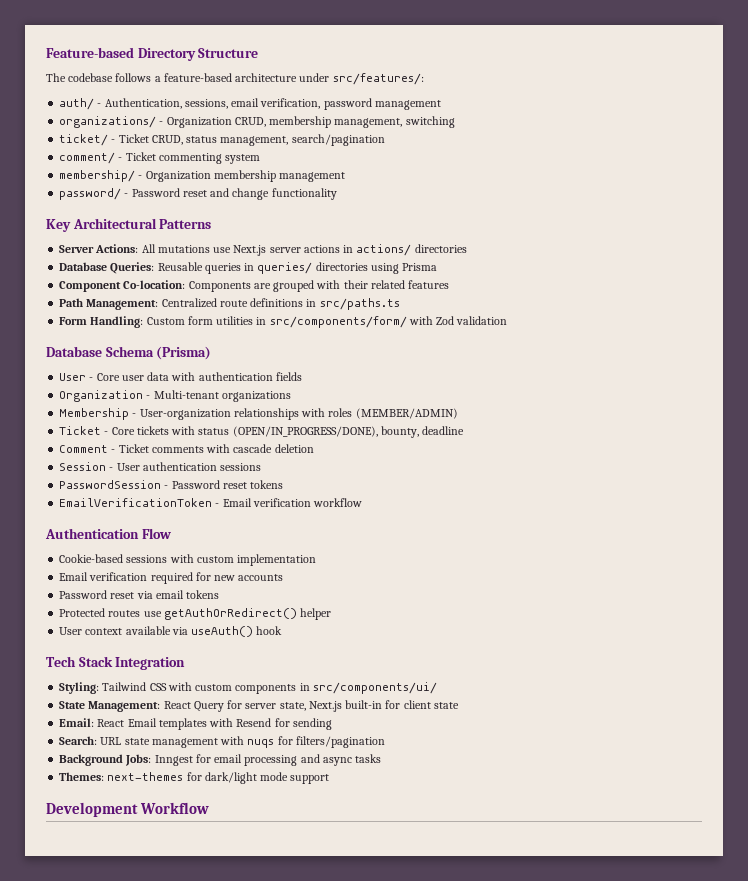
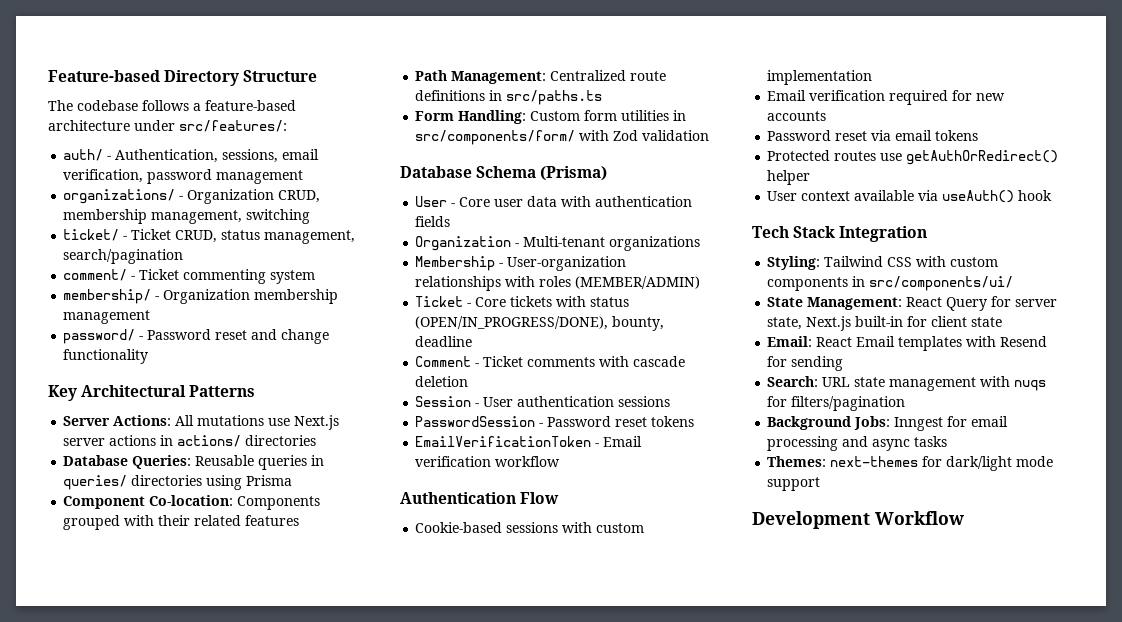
[253,283,271,289] are -> (321, 503) none

